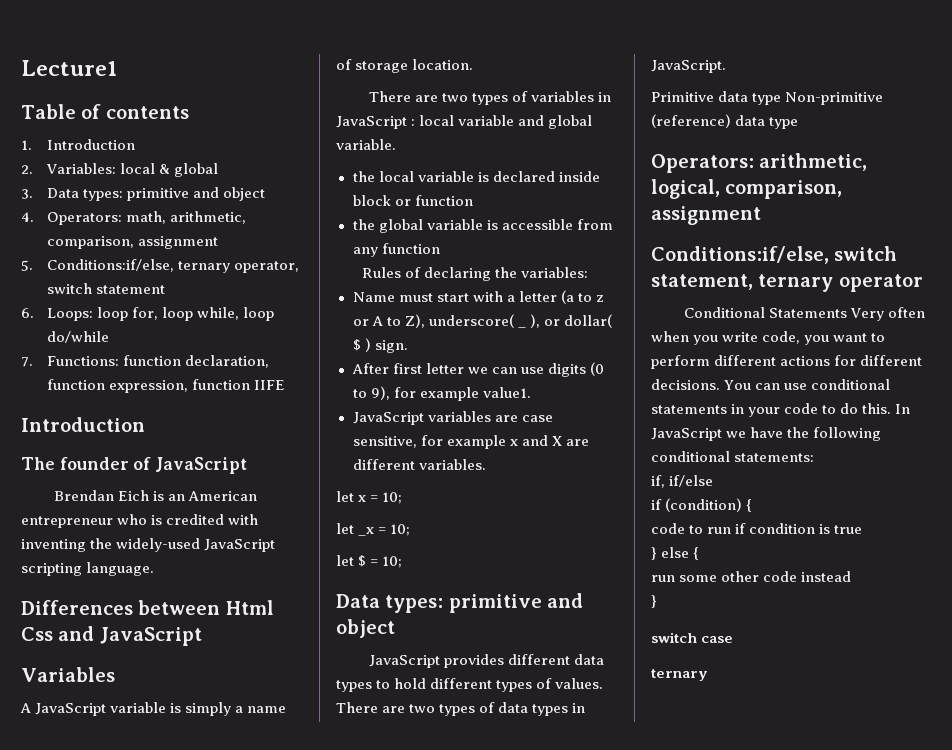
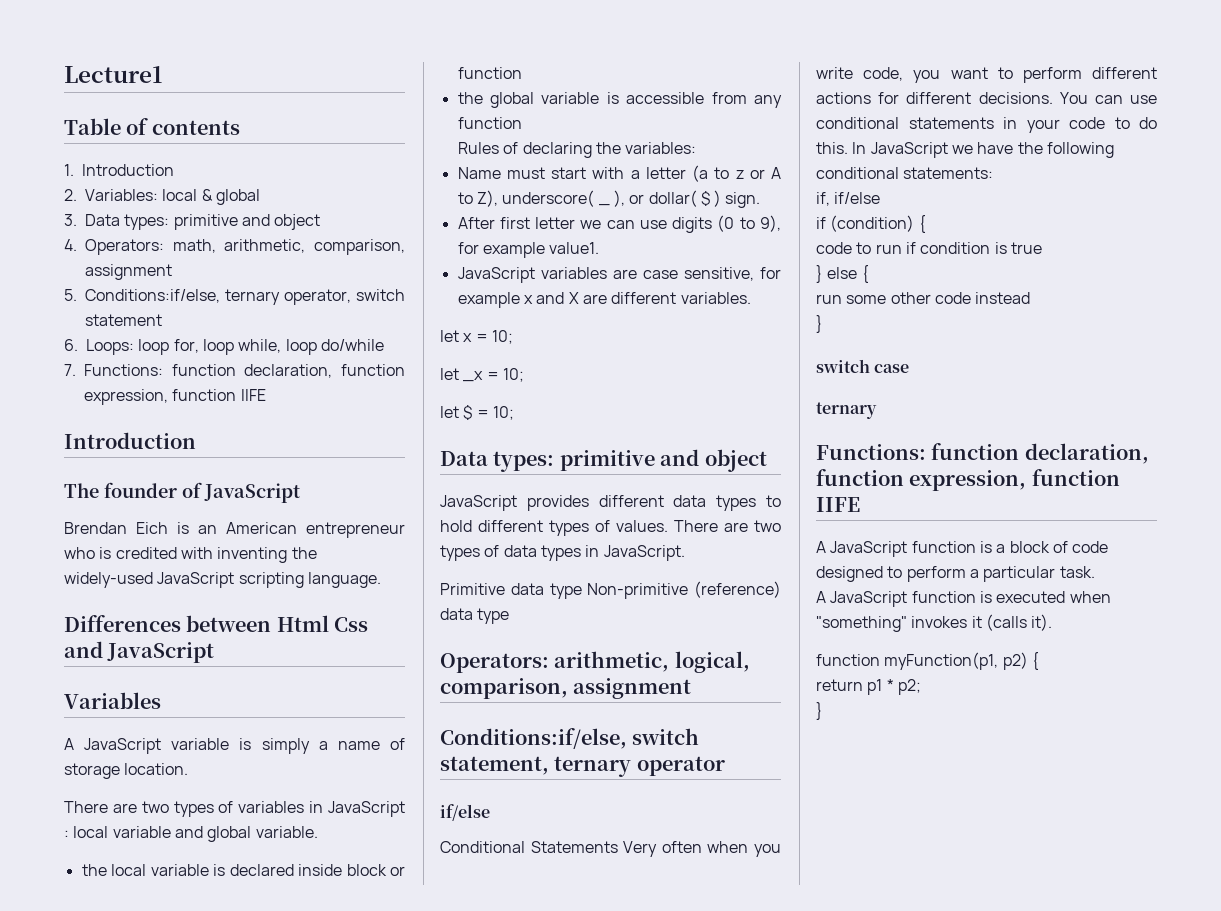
(923, 283) none -> [440,804,490,821] // if/else
(708, 675) none -> [816,443,1149,464] [816,469,1120,491] [816,497,860,512] [816,541,1109,557] [816,566,1095,582] [816,591,1111,607] [816,614,1053,632] [816,652,1039,670] [816,679,921,695] [816,702,823,720] // Functions: function declaration, function expression, function IIFE // A JavaScript function is a block of code designed to perform a particular task. // A JavaScript function is executed when "something" invokes it (calls it). // function myFunction(p1, p2) { // return p1 * p2; // }

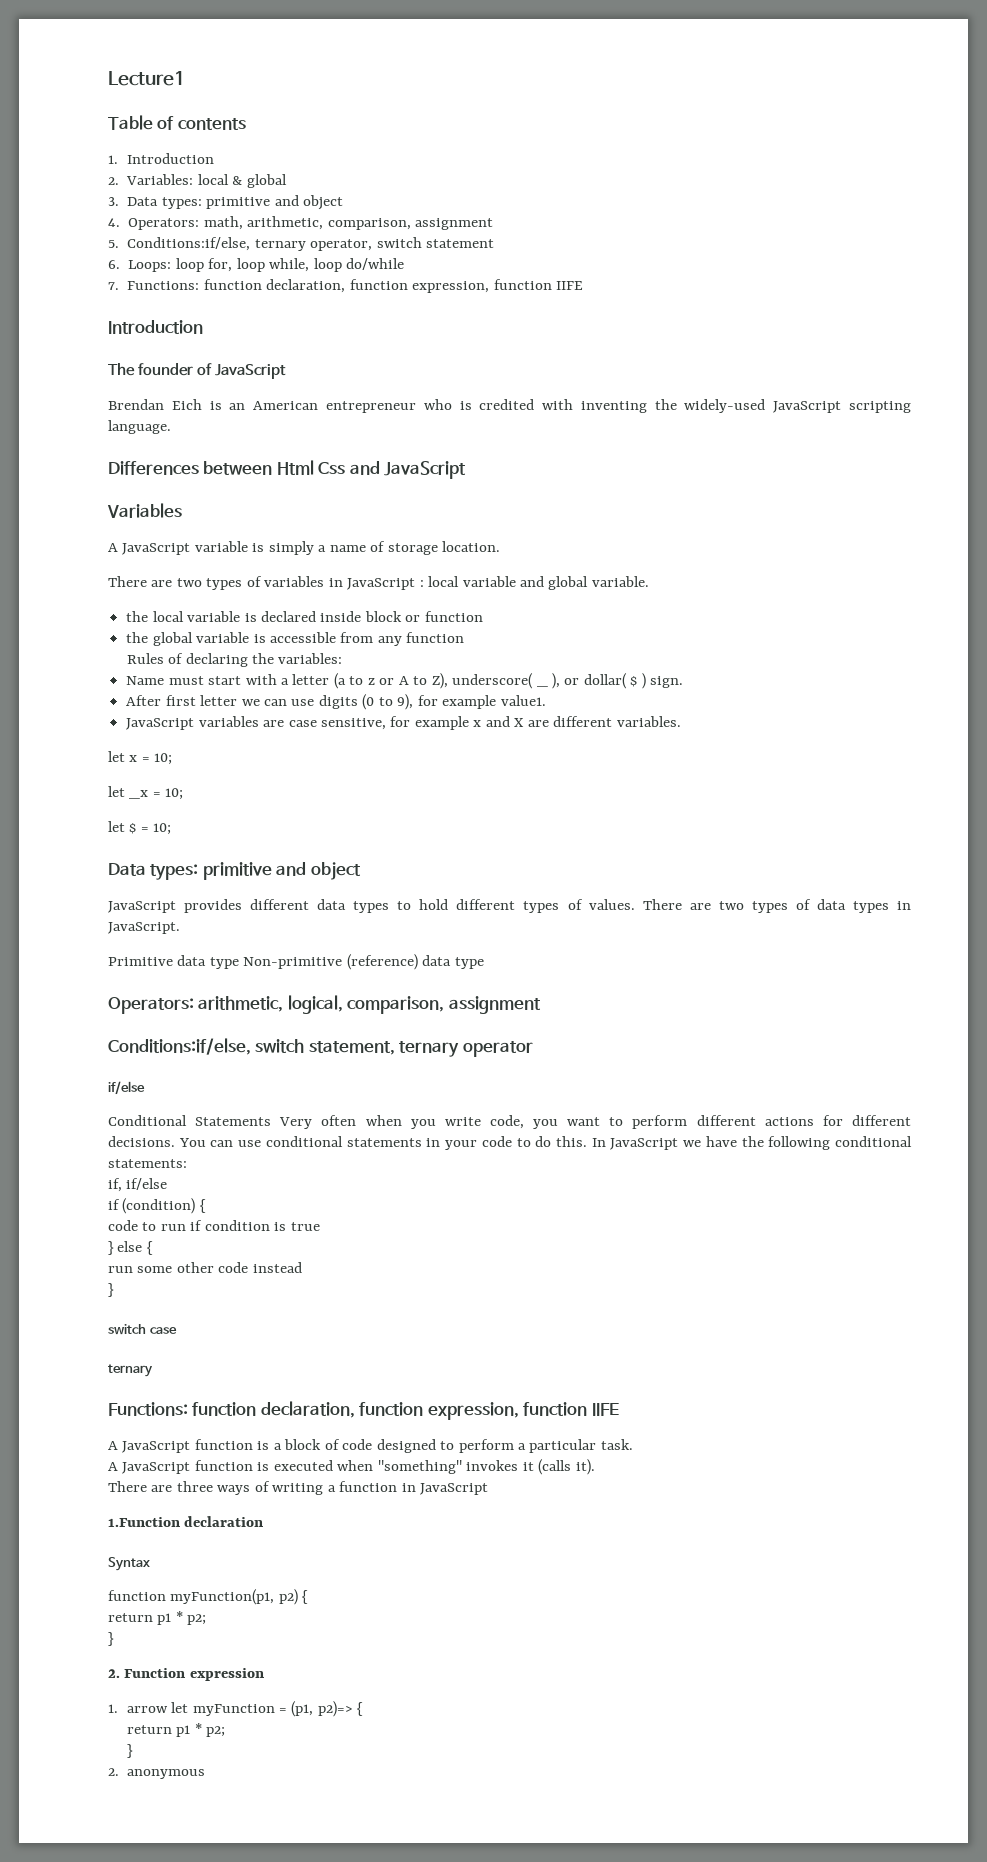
(1053, 622) none -> [108,1481,489,1495] [108,1516,264,1527] [108,1557,150,1571] // There are three ways of writing a function in JavaScript // 1.Function declaration // Syntax
(823, 711) none -> [108,1668,264,1681] [108,1701,364,1717] [126,1723,226,1737] [126,1744,133,1758] [108,1768,206,1779] // 2. Function expression // 1. arrow let myFunction = (p1, p2)=> { // return p1 * p2; // } // 2. anonymous

